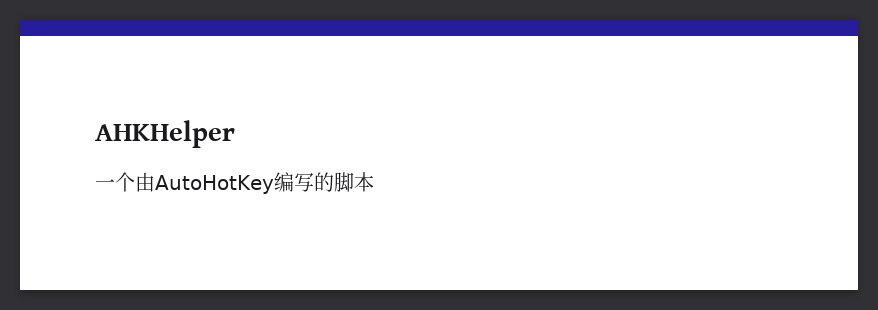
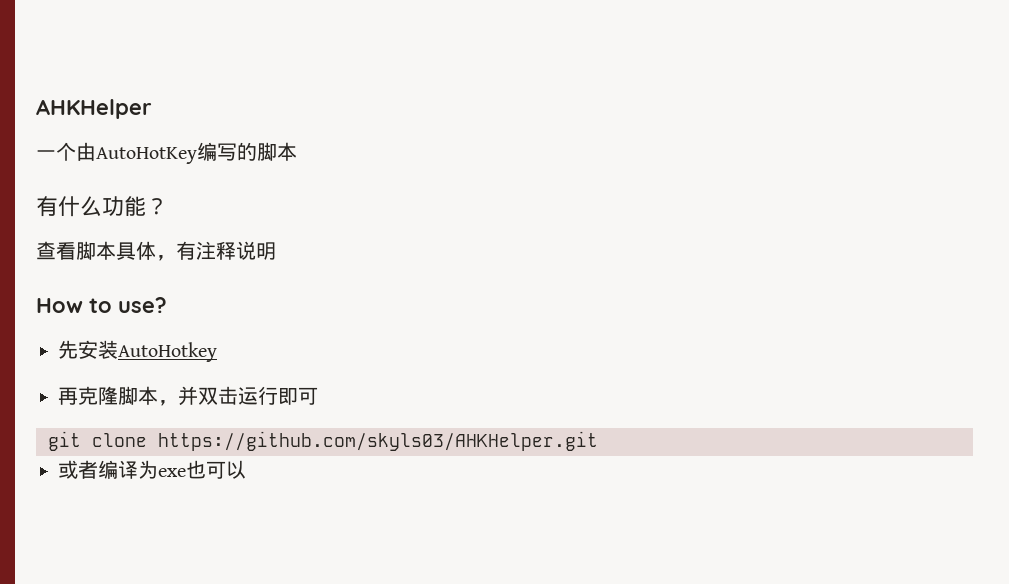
(374, 182) none -> [36,196,168,217] [36,241,276,261] [36,297,167,313] [58,340,217,362] [58,386,318,406] [48,431,598,451] [58,460,246,479] // 有什么功能？ // 查看脚本具体，有注释说明 // How to use? // 先安装AutoHotkey // 再克隆脚本，并双击运行即可 // git clone https://github.com/skyls03/AHKHelper.git // 或者编译为exe也可以

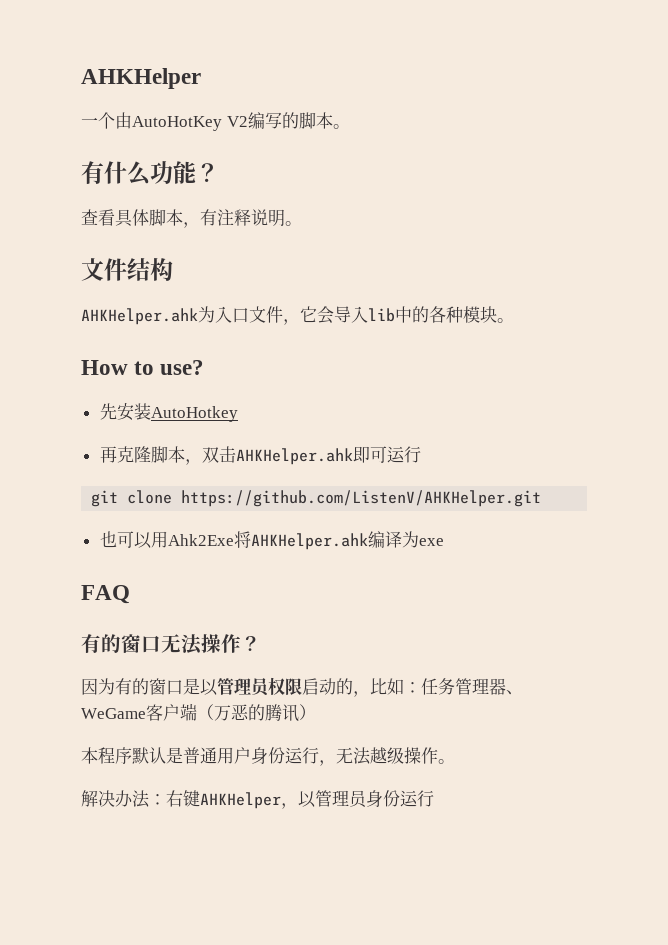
(197, 155) none -> [226,116,248,127] V2
(297, 151) none -> [332,124,350,129] 。
[76,241,156,260] 脚本具体 -> [115,209,183,227] 具体脚本
(276, 251) none -> [285,221,302,226] [81,258,173,281] [81,306,514,325] 。 // 文件结构 // AHKHelper.ahk为入口文件，它会导入lib中的各种模块。
[178,386,318,406] 并双击运行即可 -> [201,446,421,465] 双击AHKHelper.ahk即可运行
[158,431,598,451] [58,460,246,479] https://github.com/skyls03/AHKHelper.git // 或者编译为exe也可以 -> [181,490,542,507] [99,531,444,550] [81,585,130,604] [81,634,261,655] [81,677,523,697] [81,703,316,722] [81,747,455,766] [81,790,434,809] https://github.com/ListenV/AHKHelper.git // 也可以用Ahk2Exe将AHKHelper.ahk编译为exe // FAQ // 有的窗口无法操作？ // 因为有的窗口是以管理员权限启动的，比如：任务管理器、WeGame客户端（万恶的腾讯） // 本程序默认是普通用户身份运行，无法越级操作。 // 解决办法：右键AHKHelper，以管理员身份运行

